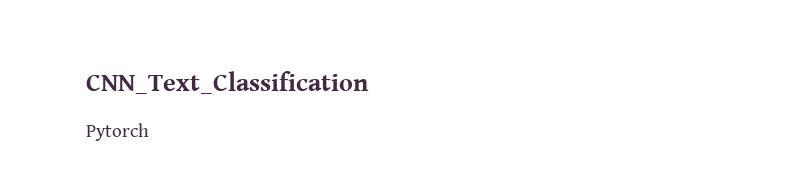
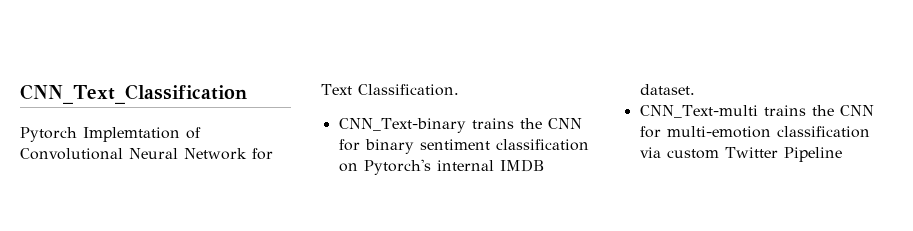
(149, 132) none -> [83,127,201,142] [20,148,273,160] [321,84,459,96] [338,118,582,133] [338,139,589,154] [338,159,544,175] [639,84,695,95] [639,105,874,118] [639,126,870,138] [639,147,842,162] Implemtation of Convolutional Neural Network for Text Classification. // CNN_Text-binary trains the CNN for binary sentiment classification on Pytorch's internal IMDB dataset. // CNN_Text-multi trains the CNN for multi-emotion classification via custom Twitter Pipeline

